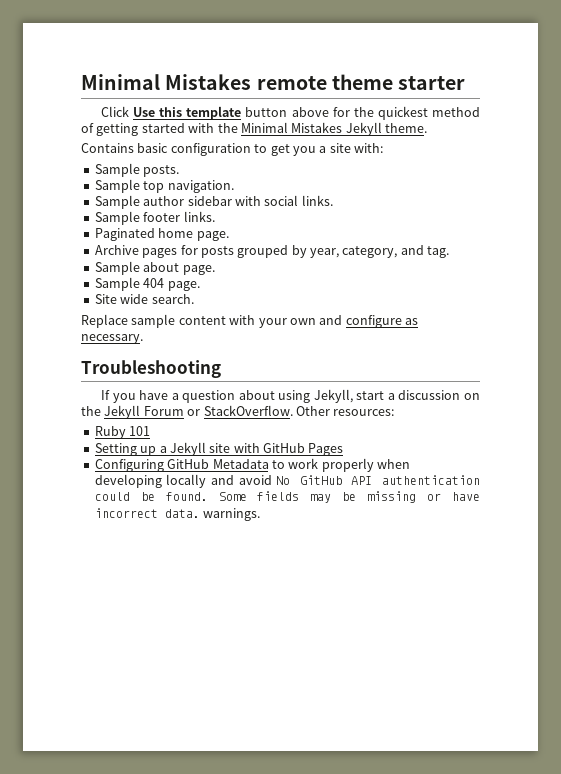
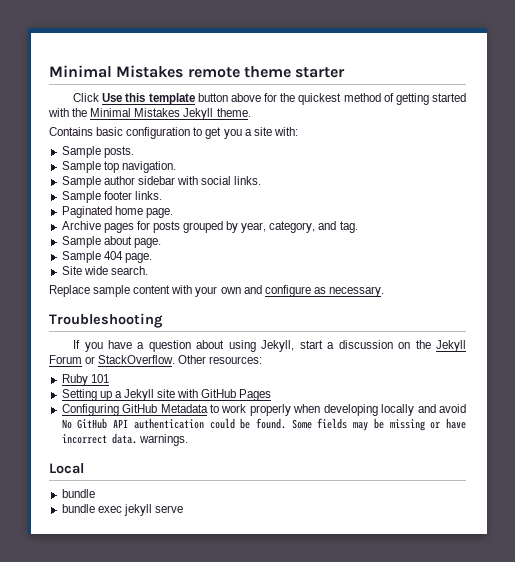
(261, 514) none -> [49,463,84,474] [61,489,95,498] [61,504,183,516] // Local // bundle // bundle exec jekyll serve

